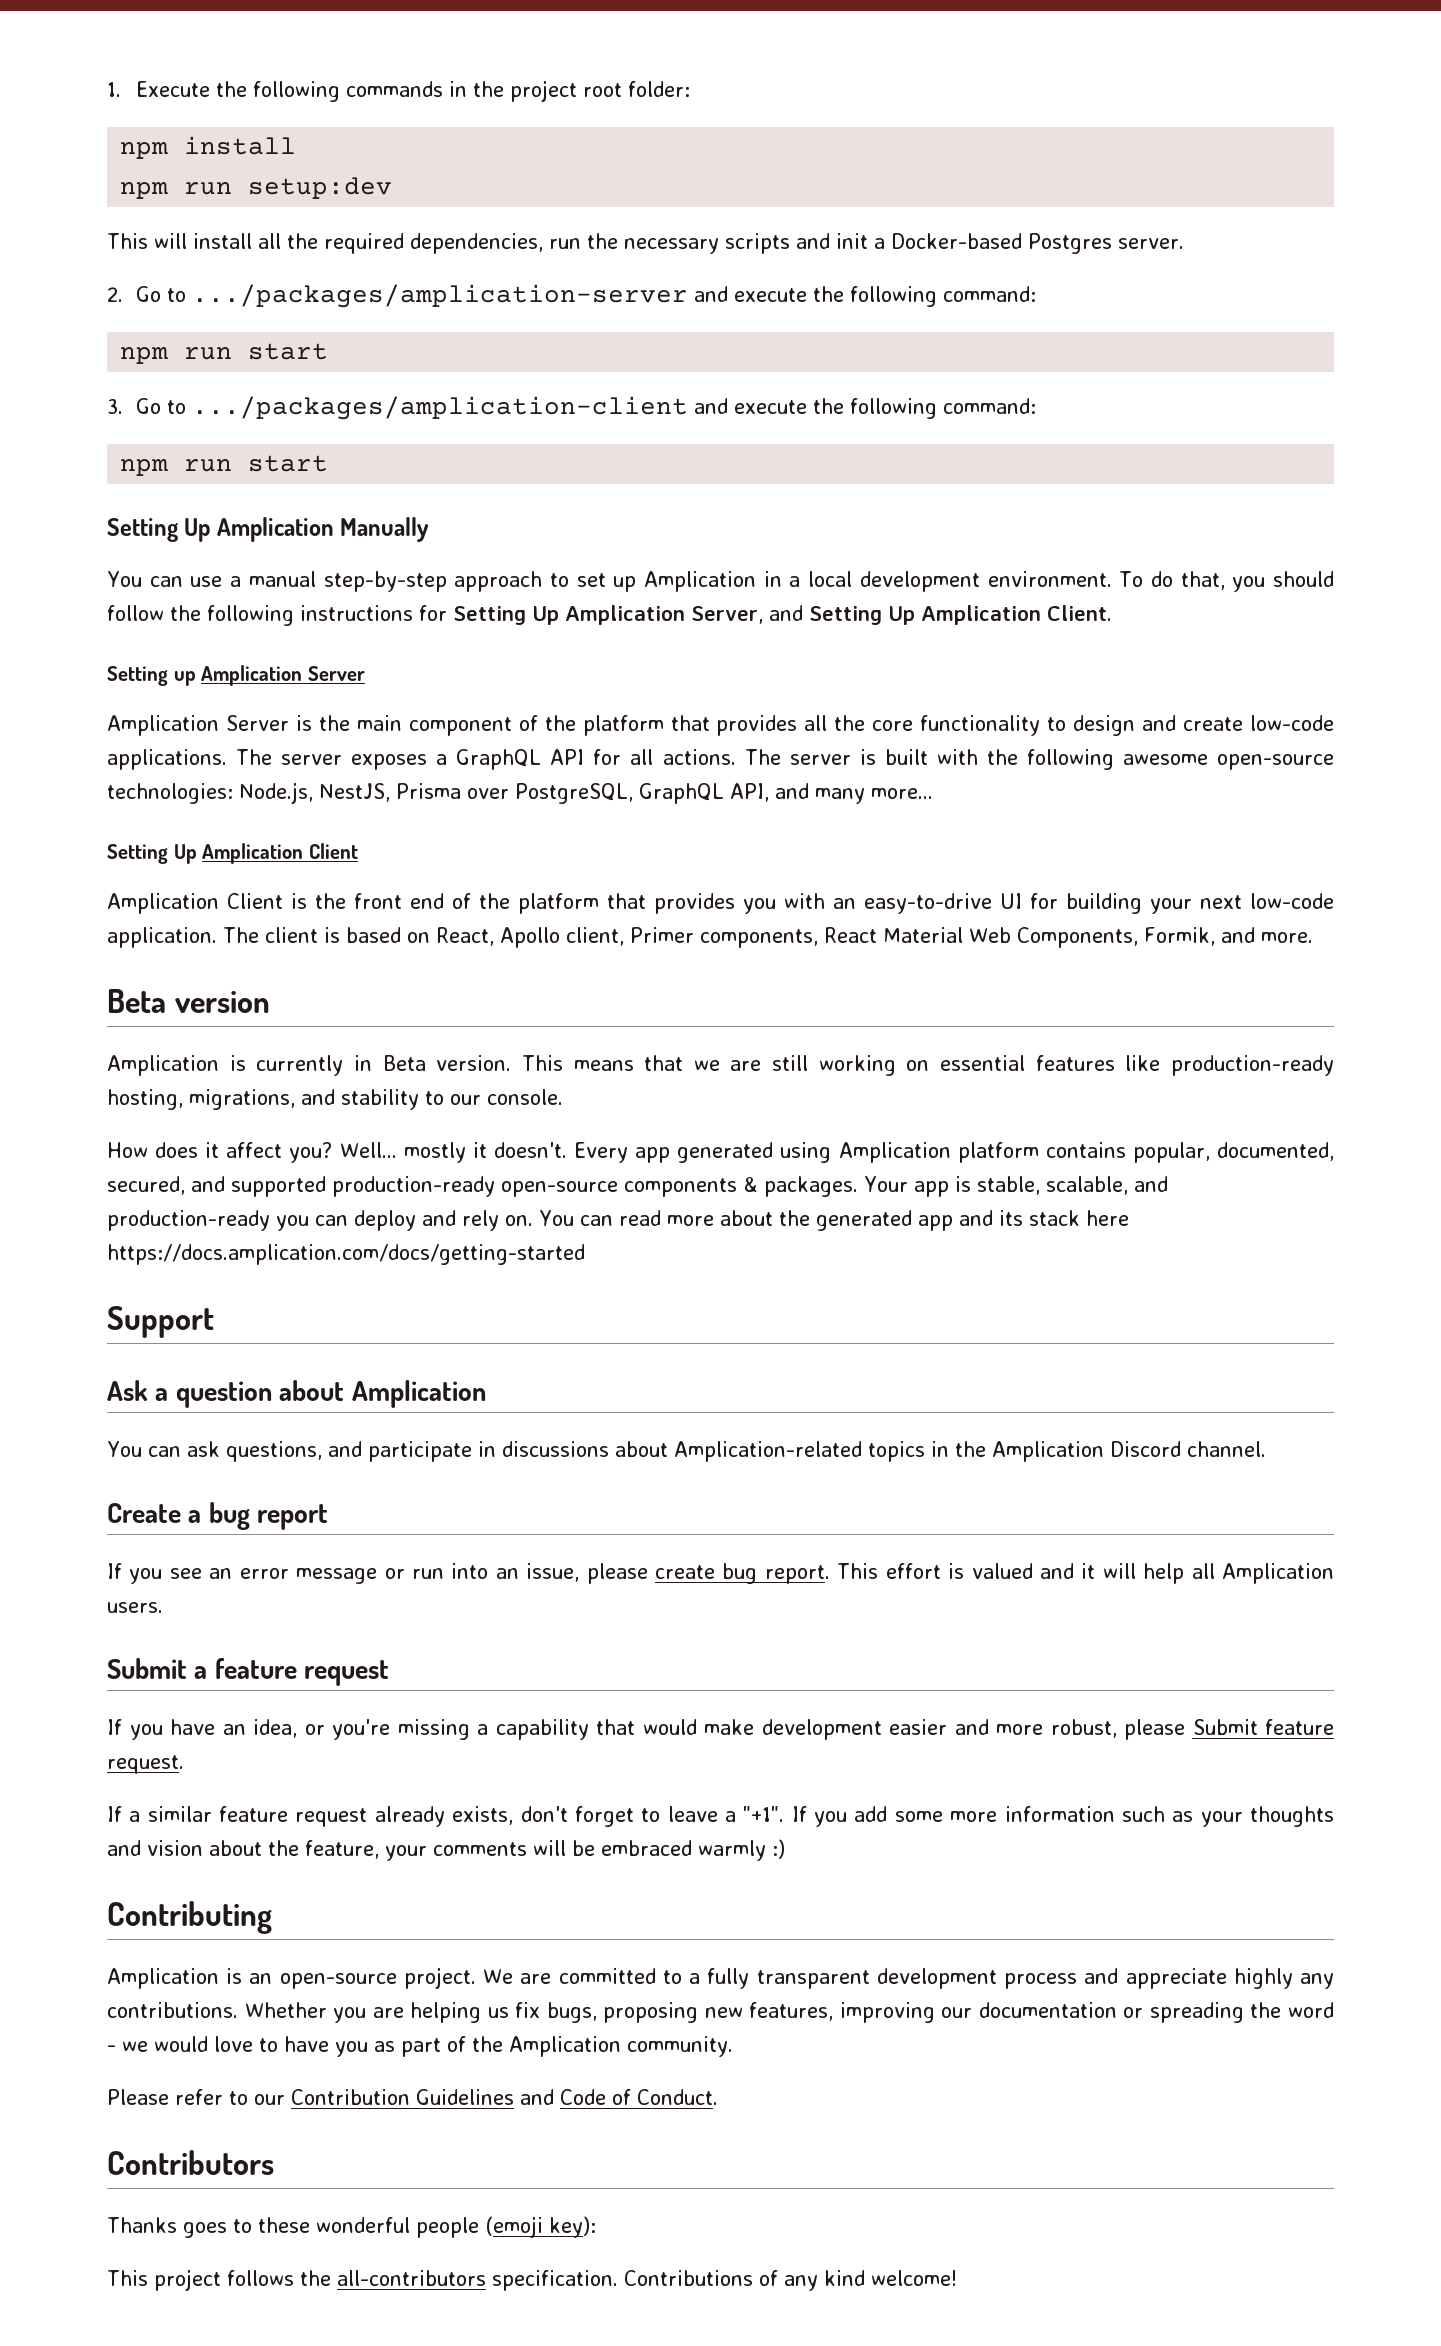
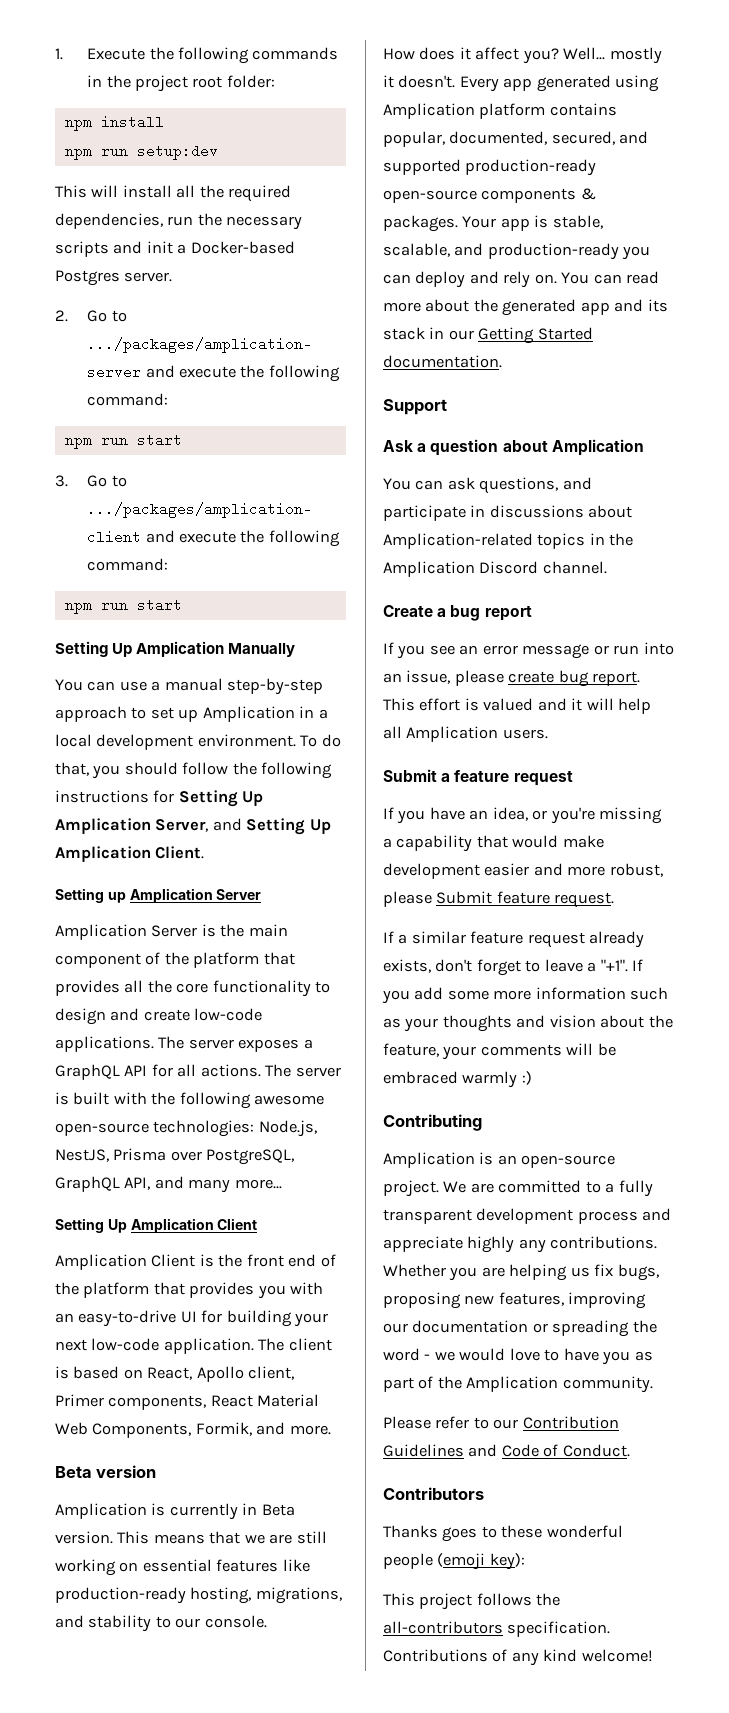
[1085,1210,1129,1226] [107,1244,585,1265] here https://docs.amplication.com/docs/getting-started -> [429,327,593,344] [383,355,502,368] in our Getting Started documentation.

